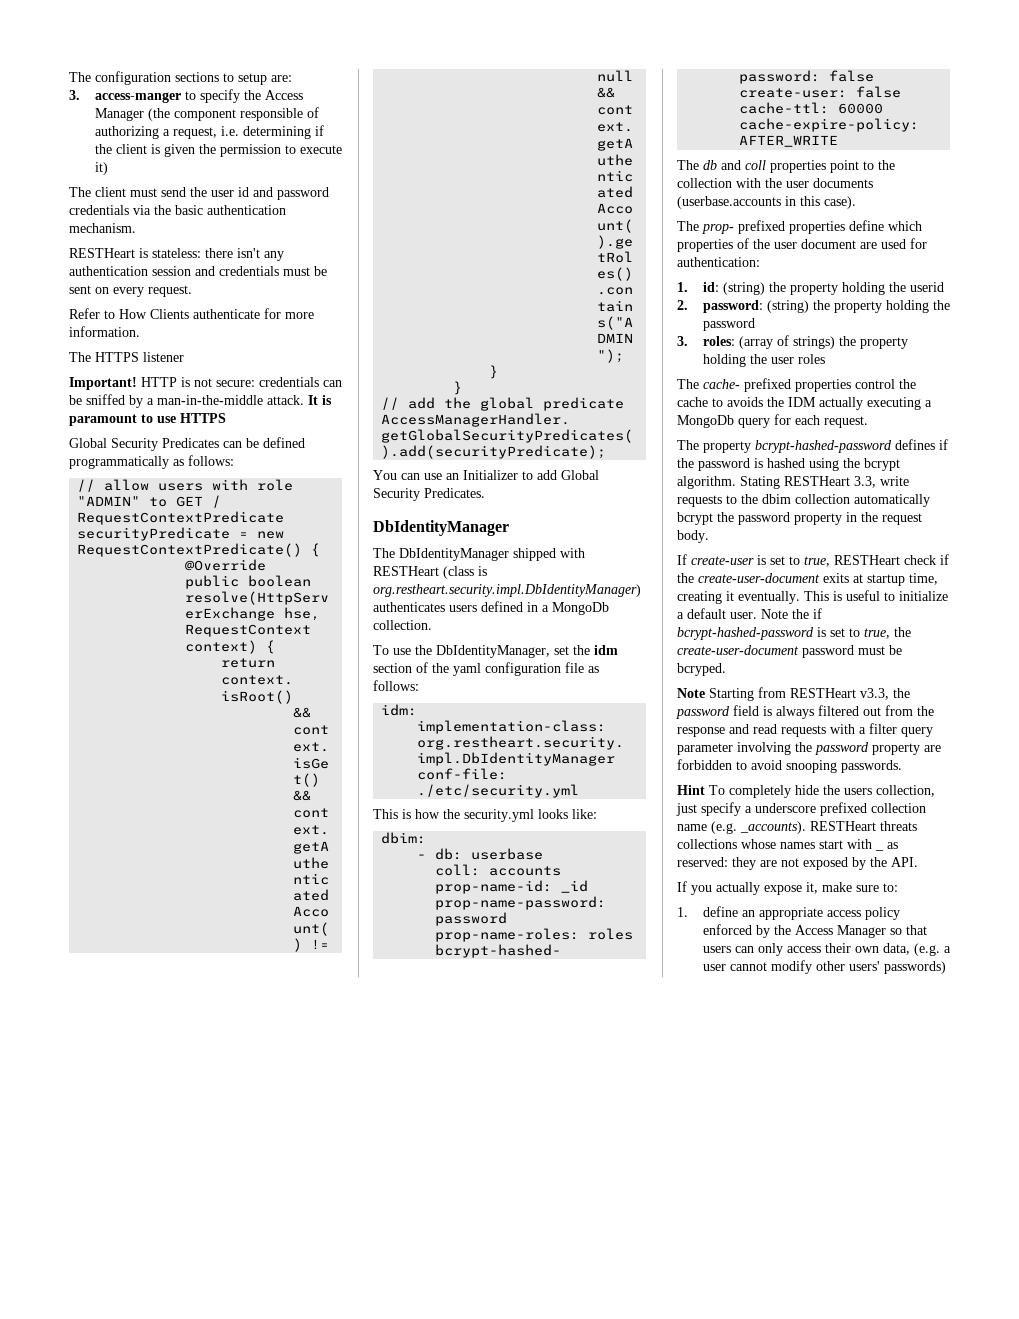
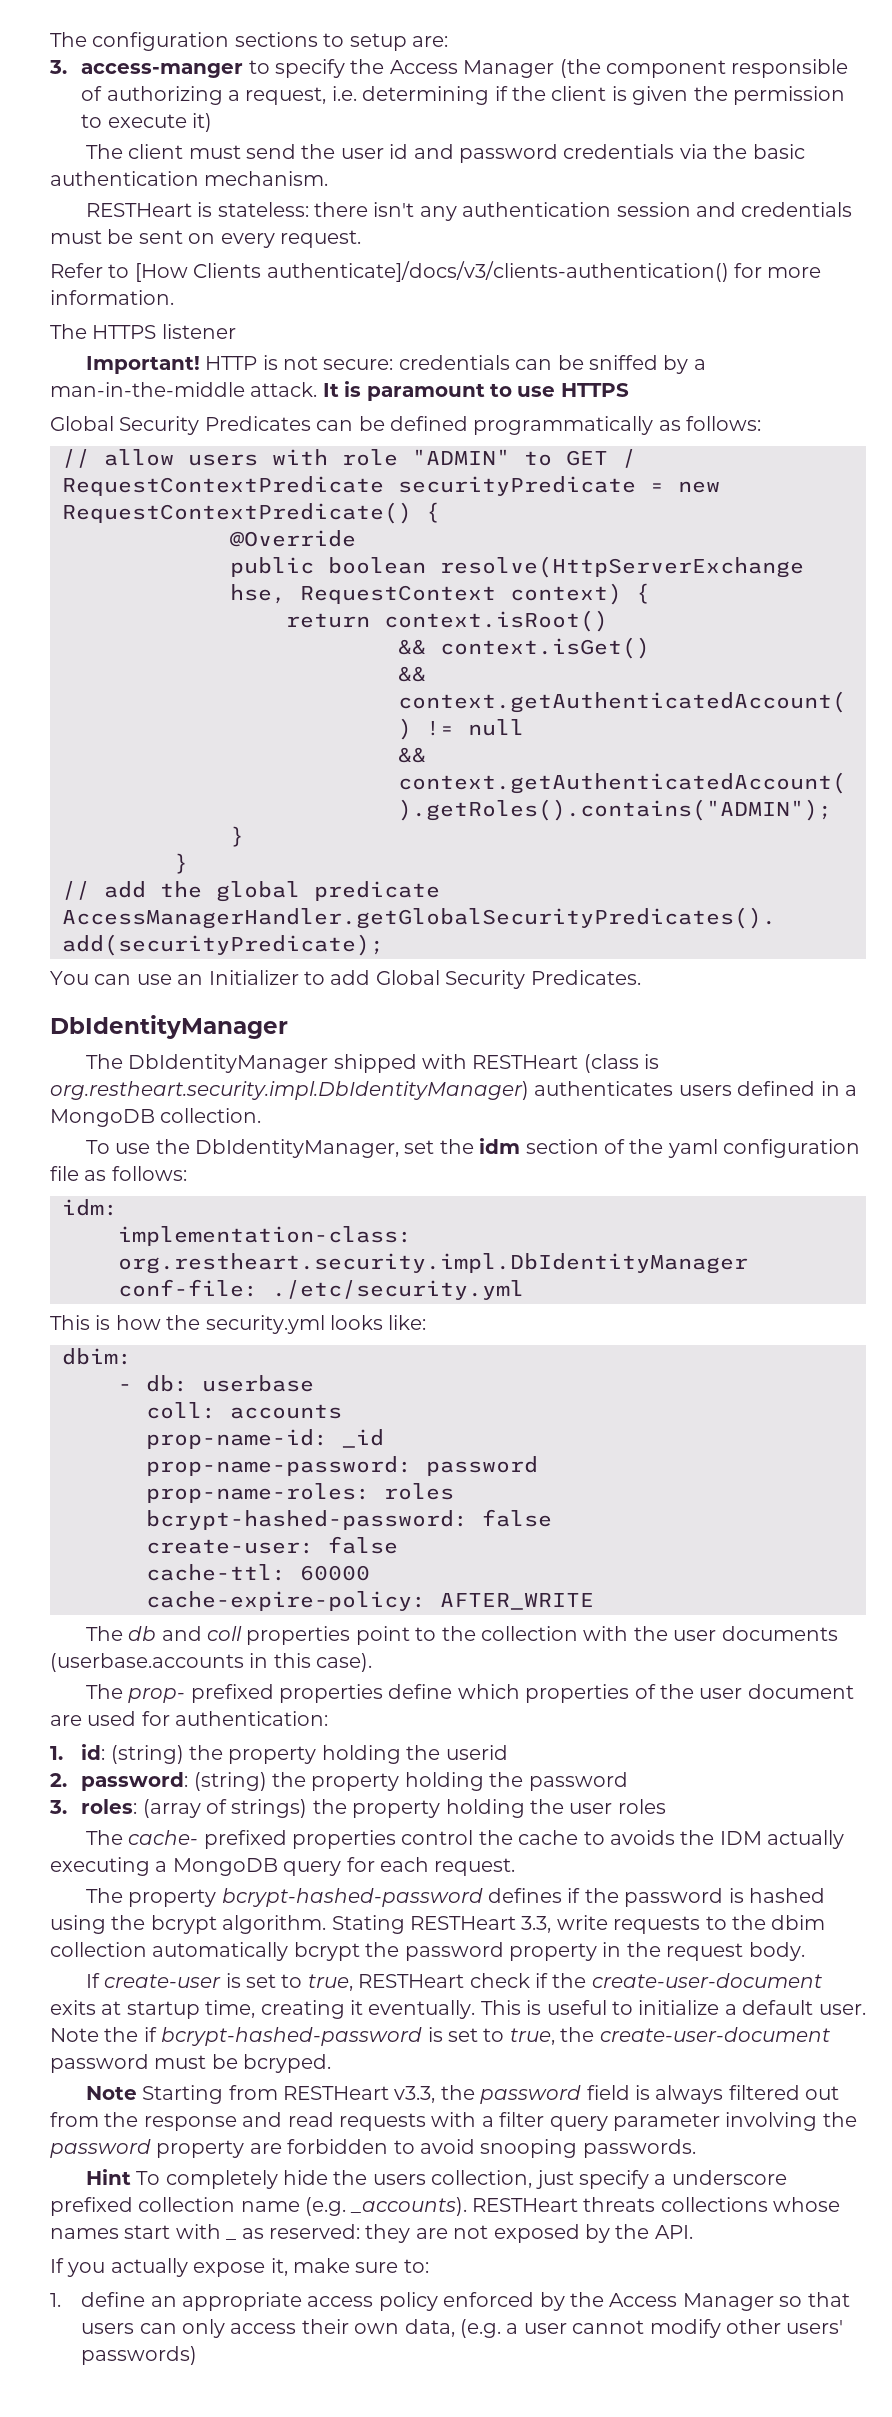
[119,309,260,319] How Clients authenticate -> [134,261,729,282] [How Clients authenticate]/docs/v3/clients-authentication()
[552,602,609,615] MongoDb -> [50,1109,155,1127] MongoDB
[677,415,734,428] MongoDb -> [172,1858,278,1876] MongoDB

